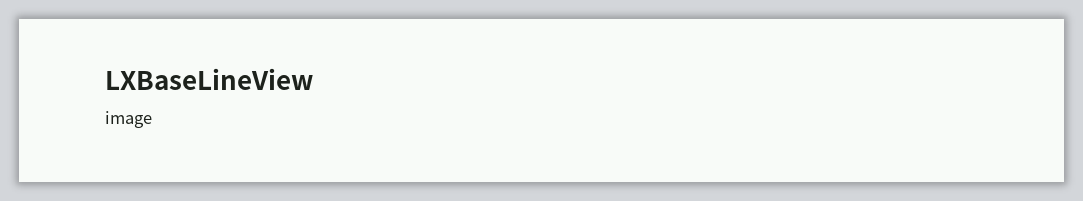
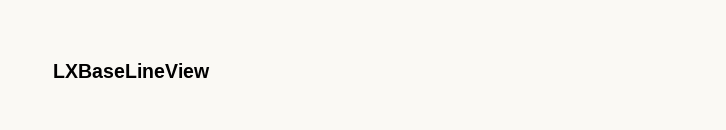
[105,111,152,128] // image -> (210, 70) none

